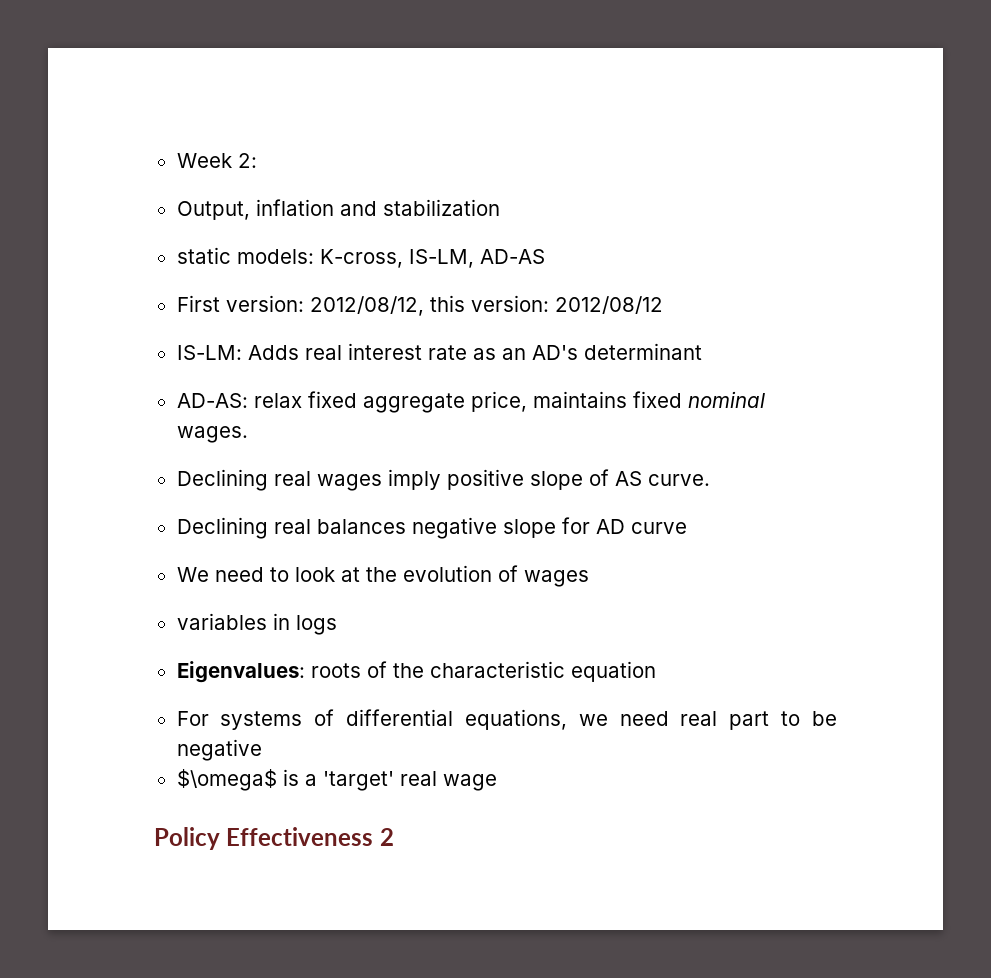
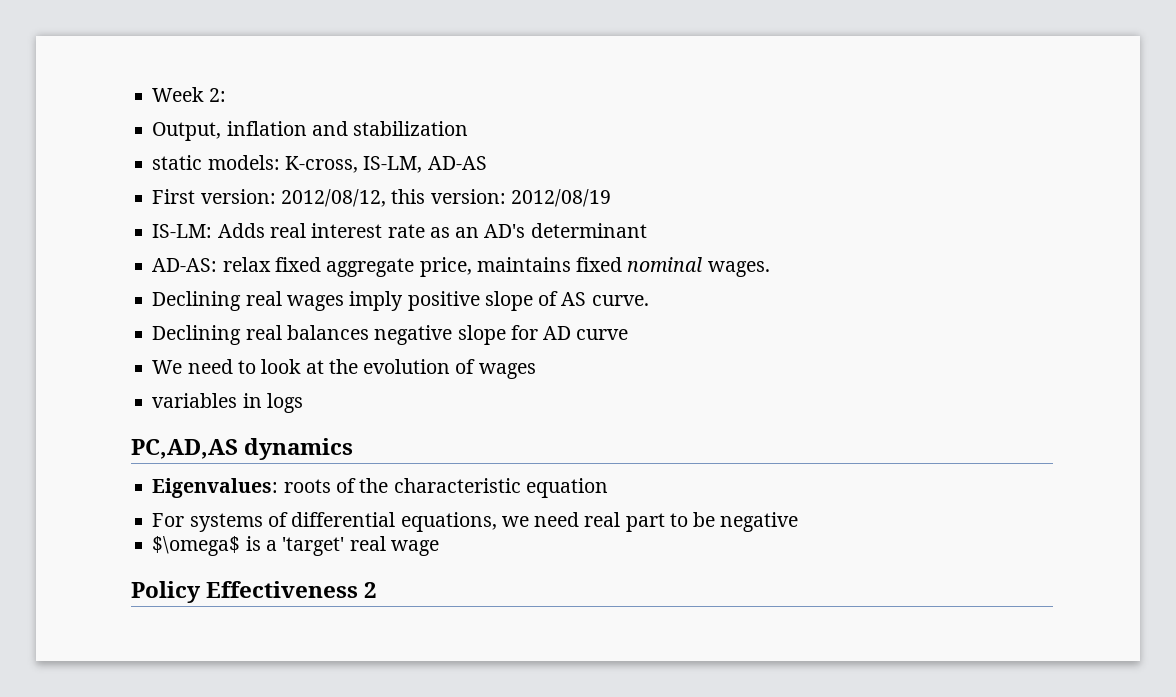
[554,296,663,314] 2012/08/12 -> [510,189,611,207] 2012/08/19
(337, 625) none -> [131,438,354,460] // PC,AD,AS dynamics

